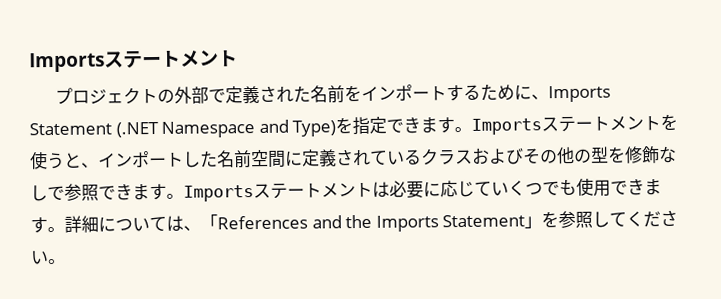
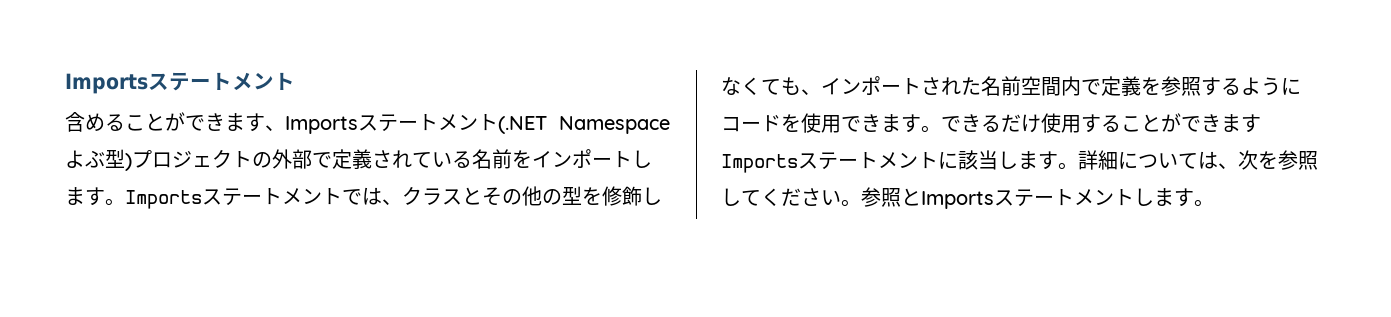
(238, 58) none -> [65,112,670,134] [65,149,132,171] 含めることができます、Importsステートメント(.NET Namespaceよぶ型)
[293,85,312,103] た -> [412,151,472,168] ている
[446,83,612,103] [29,113,679,138] [30,145,677,170] [30,177,645,202] するために、Imports Statement (.NET Namespace and Type)を指定できます。Importsステートメントを使うと、インポートした名前空間に定義されているクラスおよびその他の型を修飾なしで参照できます。Importsステートメントは必要に応じていくつでも使用でき -> [632,150,652,168] [65,186,662,209] [721,76,1301,96] [721,113,1261,133] [721,150,1018,173] します。Importsステートメントでは、クラスとその他の型を修飾しなくても、インポートされた名前空間内で定義を参照するようにコードを使用できます。できるだけ使用することができますImportsステートメントに該当し
[200,214,543,232] 「References and the Imports Statement」 -> [1238,150,1258,170] 次
(66, 261) none -> [861,187,1214,209] 参照とImportsステートメントします。

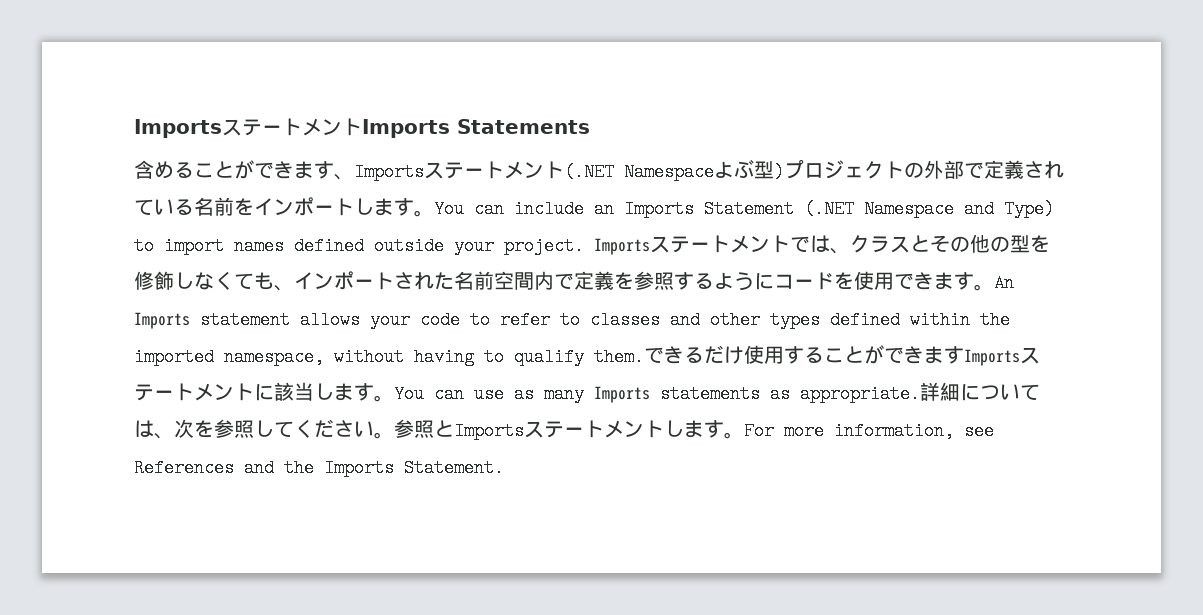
[65,72,295,94] Importsステートメント -> [134,118,590,138] ImportsステートメントImports Statements
(125, 202) none -> [434,200,1054,218] [134,237,584,255] You can include an Imports Statement (.NET Namespace and Type) to import names defined outside your project.
(941, 129) none -> [994,274,1014,292] [134,311,1010,329] [134,348,644,366] An Imports statement allows your code to refer to classes and other types defined within the imported namespace, without having to qualify them.
(1078, 166) none -> [394,385,920,403] You can use as many Imports statements as appropriate.
(1214, 203) none -> [744,422,994,440] [134,459,504,477] For more information, see References and the Imports Statement.

